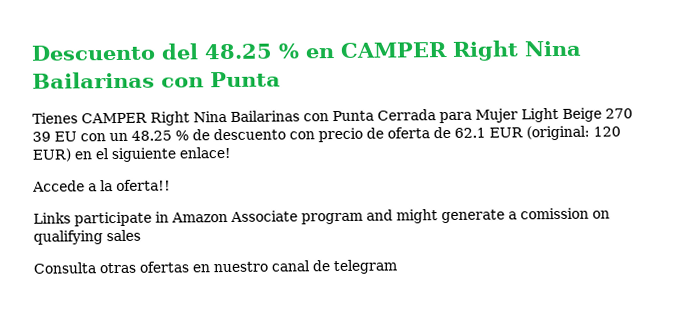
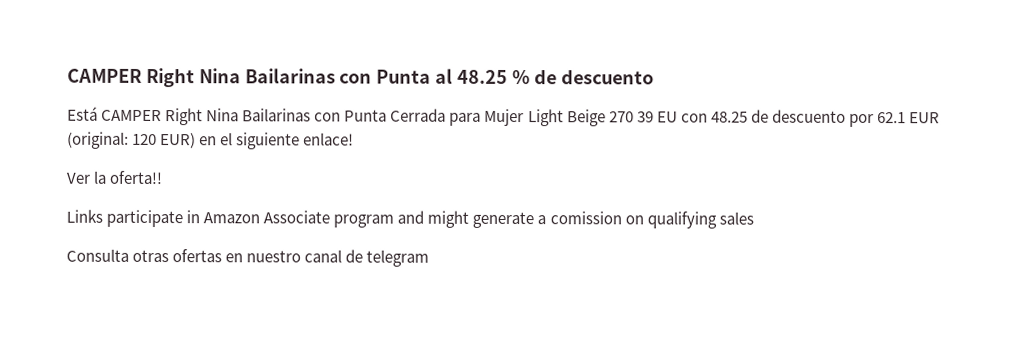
[31,40,582,61] [32,71,281,89] [32,112,78,124] Descuento del 48.25 % en CAMPER Right Nina Bailarinas con Punta // Tienes -> [67,67,654,88] [67,106,98,121] CAMPER Right Nina Bailarinas con Punta al 48.25 % de descuento // Está
[109,126,451,143] un 48.25 % de descuento con precio de oferta de -> [710,109,874,128] 48.25 de descuento por
[32,180,97,192] Accede a -> [66,172,90,184] Ver

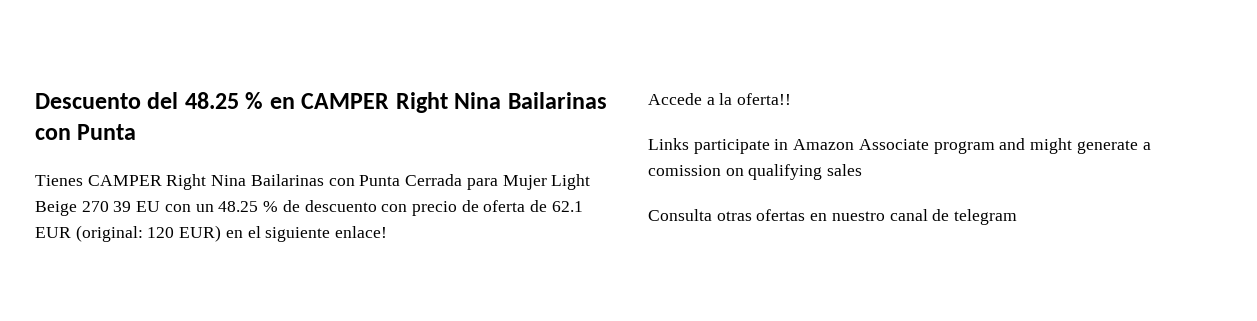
[67,67,654,88] [67,106,98,121] CAMPER Right Nina Bailarinas con Punta al 48.25 % de descuento // Está -> [35,92,607,113] [35,124,137,140] [35,175,83,186] Descuento del 48.25 % en CAMPER Right Nina Bailarinas con Punta // Tienes
[710,109,874,128] 48.25 de descuento por -> [195,200,548,216] un 48.25 % de descuento con precio de oferta de
[66,172,90,184] Ver -> [648,93,715,105] Accede a

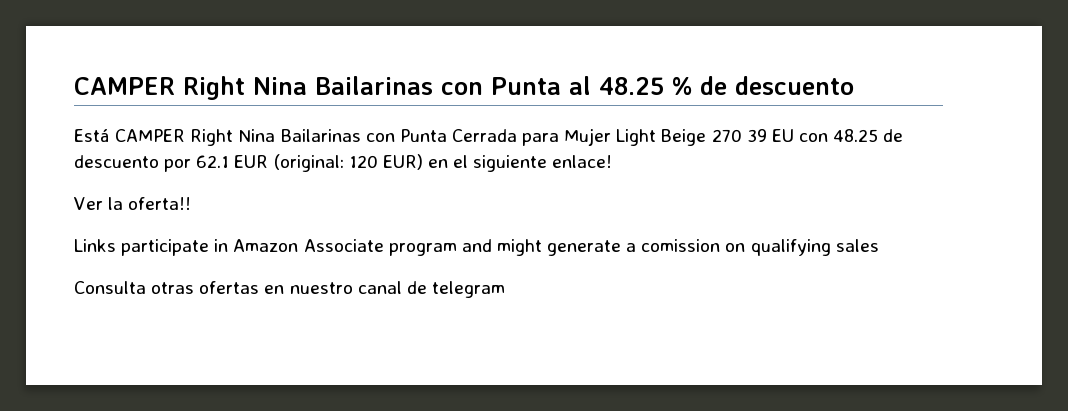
[35,92,607,113] [35,124,137,140] [35,175,83,186] Descuento del 48.25 % en CAMPER Right Nina Bailarinas con Punta // Tienes -> [74,76,854,100] [74,129,110,142] CAMPER Right Nina Bailarinas con Punta al 48.25 % de descuento // Está
[195,200,548,216] un 48.25 % de descuento con precio de oferta de -> [833,129,904,142] [74,155,192,172] 48.25 de descuento por
[648,93,715,105] Accede a -> [74,197,103,210] Ver

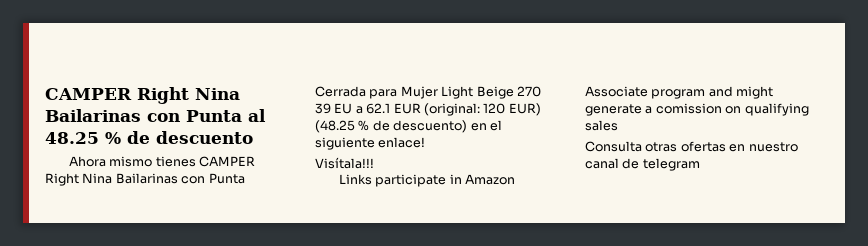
[74,129,110,142] Está -> [69,156,196,167] Ahora mismo tienes
[798,129,904,142] [74,155,192,172] con 48.25 de descuento por -> [355,106,363,114] a
(423, 162) none -> [315,120,468,133] (48.25 % de descuento)
[74,197,192,210] Ver la oferta!! -> [315,157,374,169] Visítala!!!

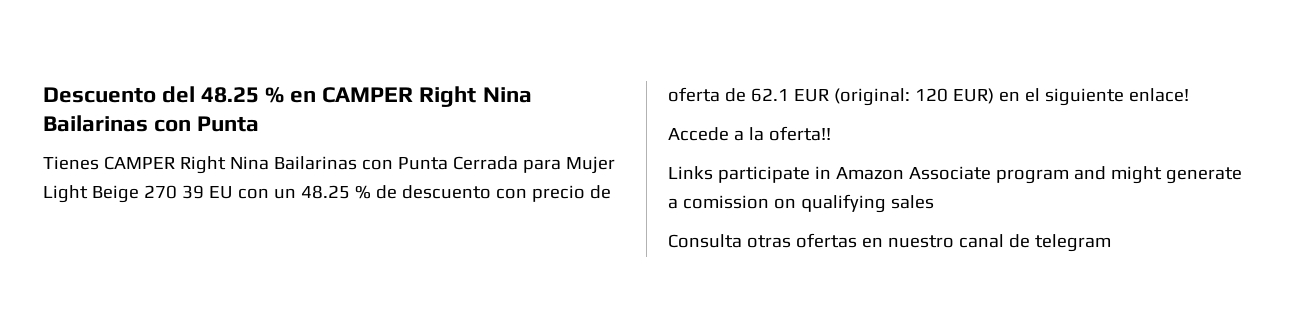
[45,87,240,104] [45,109,266,122] [45,131,253,144] [69,156,196,167] CAMPER Right Nina Bailarinas con Punta al 48.25 % de descuento // Ahora mismo tienes -> [43,86,532,107] [43,115,260,132] [43,156,99,170] Descuento del 48.25 % en CAMPER Right Nina Bailarinas con Punta // Tienes
[355,106,363,114] a -> [237,185,611,202] [668,87,746,102] con un 48.25 % de descuento con precio de oferta de
[315,120,468,133] (48.25 % de descuento) -> (994, 96) none
[315,157,374,169] Visítala!!! -> [668,126,831,141] Accede a la oferta!!

